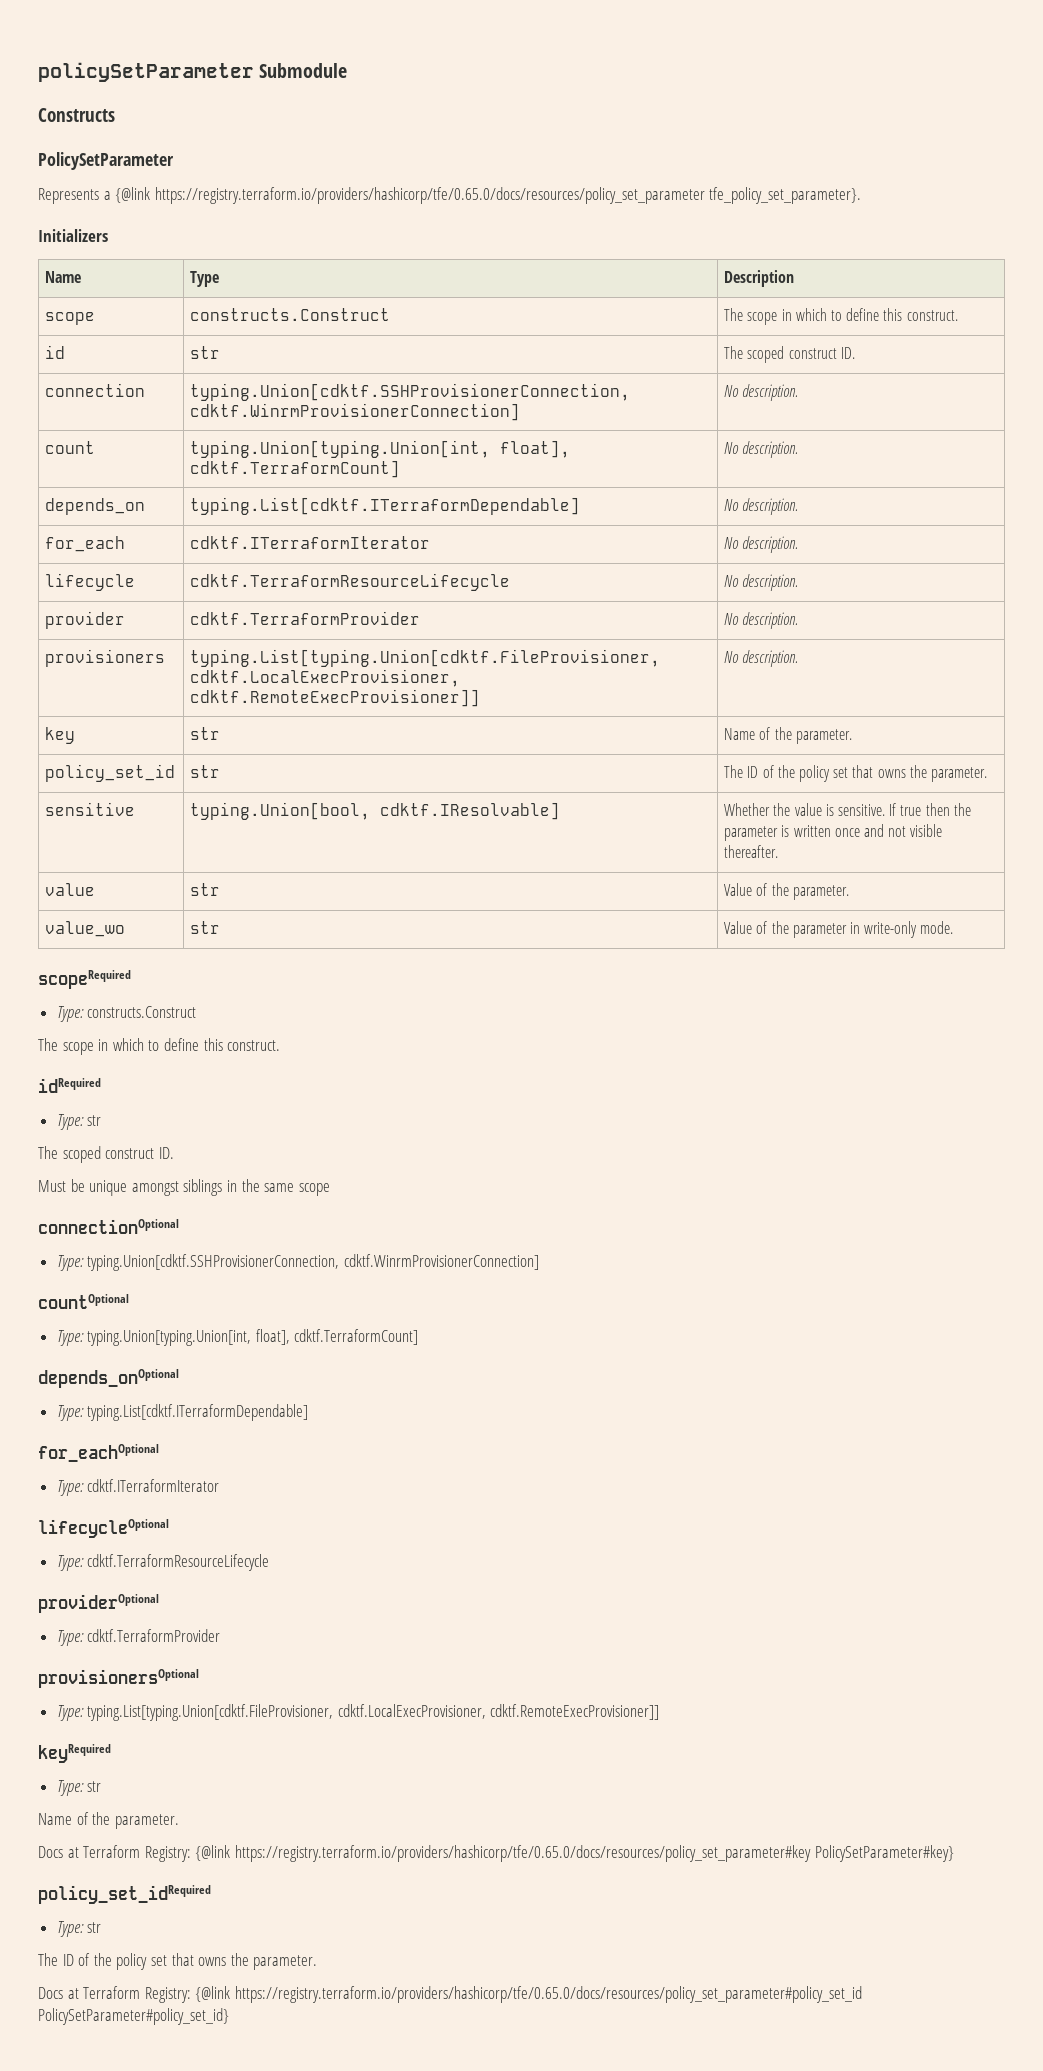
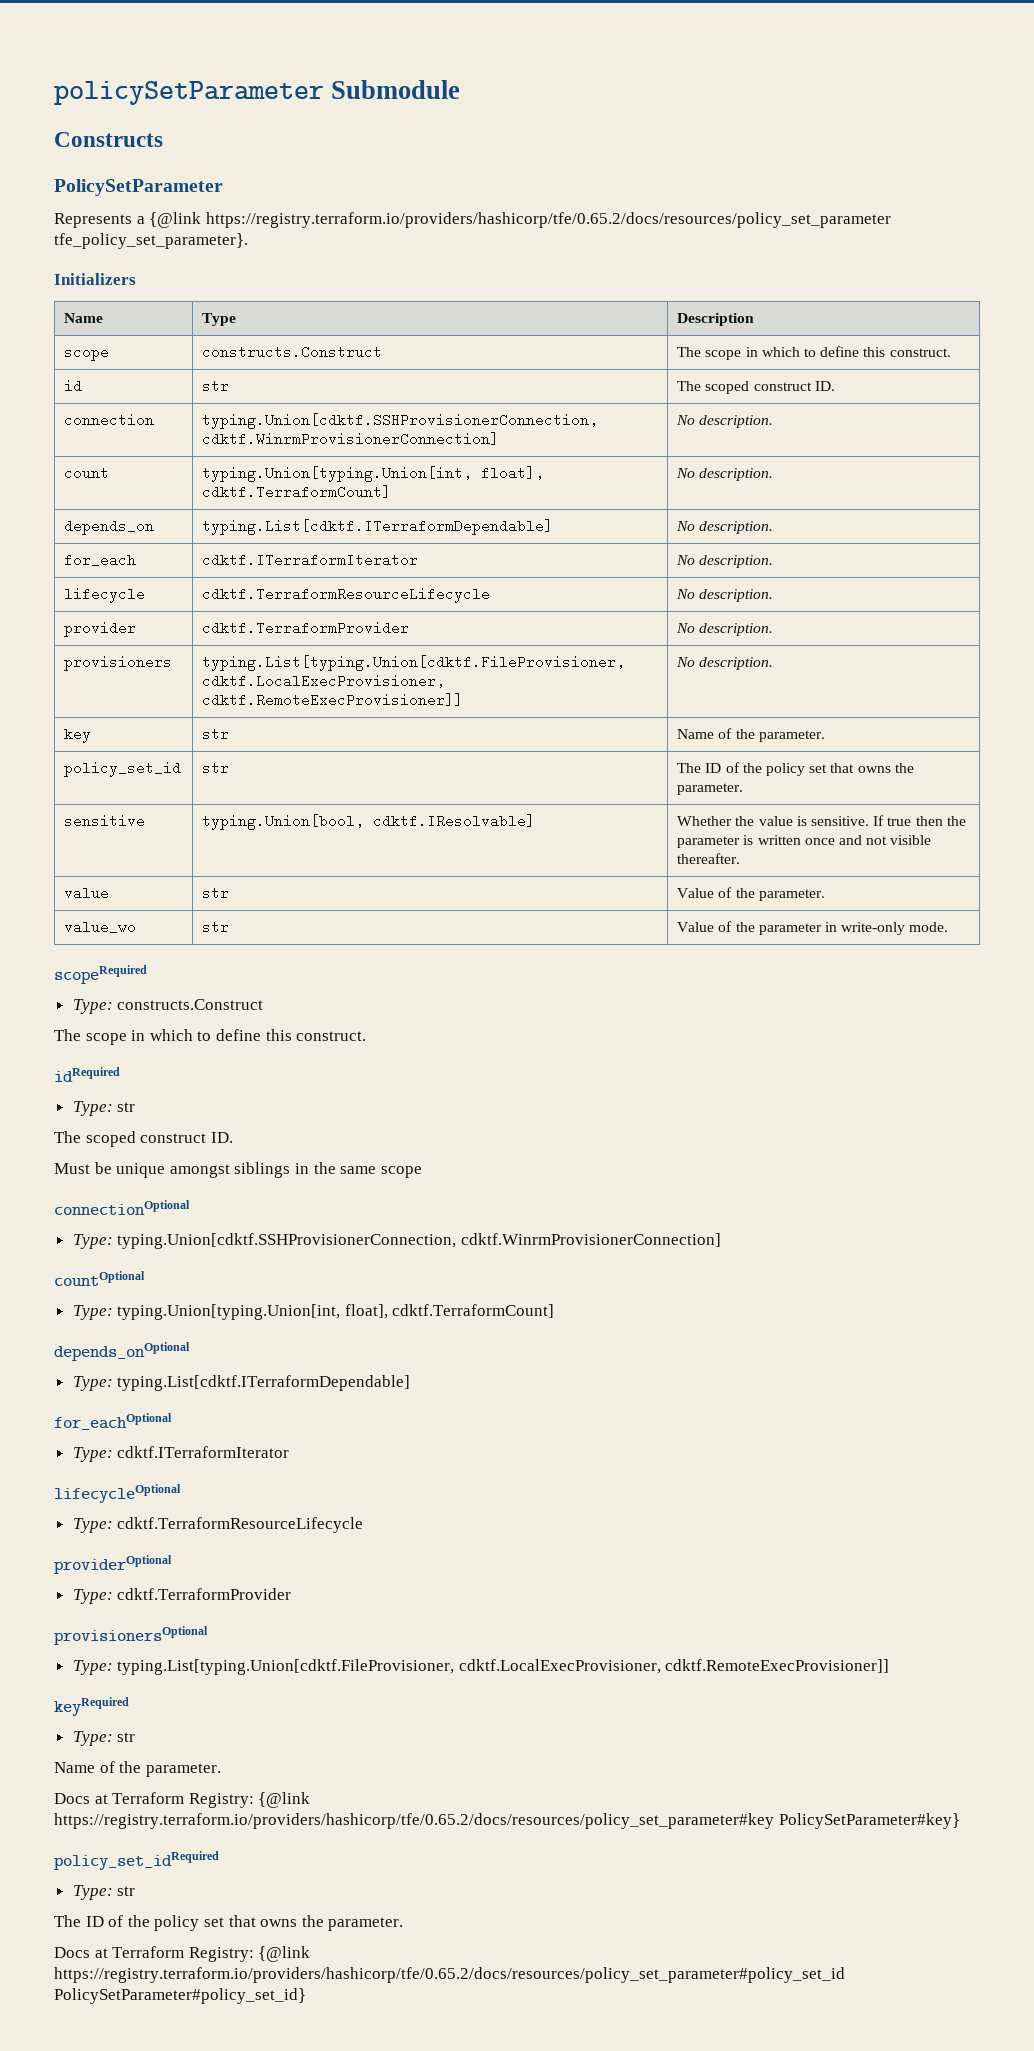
[154,187,705,204] https://registry.terraform.io/providers/hashicorp/tfe/0.65.0/docs/resources/policy_set_parameter -> [205,212,891,228] https://registry.terraform.io/providers/hashicorp/tfe/0.65.2/docs/resources/policy_set_parameter
[234,1845,811,1862] https://registry.terraform.io/providers/hashicorp/tfe/0.65.0/docs/resources/policy_set_parameter#key -> [54,1813,774,1829] https://registry.terraform.io/providers/hashicorp/tfe/0.65.2/docs/resources/policy_set_parameter#key
[234,1986,862,2003] https://registry.terraform.io/providers/hashicorp/tfe/0.65.0/docs/resources/policy_set_parameter#policy_set_id -> [54,1967,845,1983] https://registry.terraform.io/providers/hashicorp/tfe/0.65.2/docs/resources/policy_set_parameter#policy_set_id

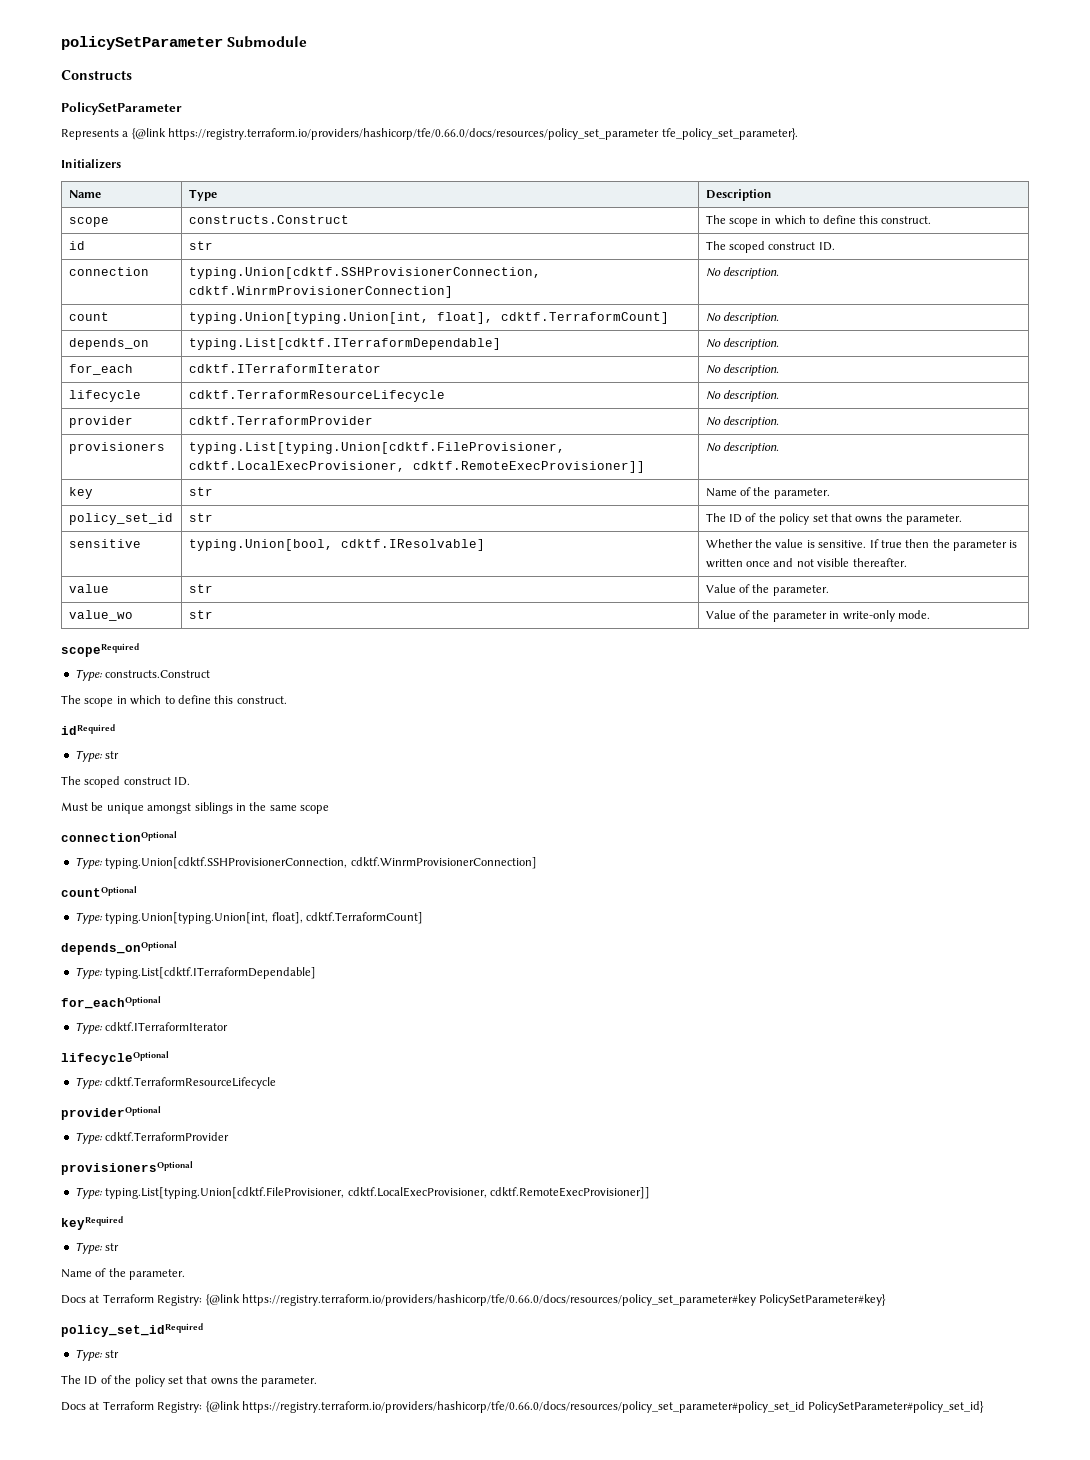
[205,212,891,228] https://registry.terraform.io/providers/hashicorp/tfe/0.65.2/docs/resources/policy_set_parameter -> [168,128,660,140] https://registry.terraform.io/providers/hashicorp/tfe/0.66.0/docs/resources/policy_set_parameter
[54,1813,774,1829] https://registry.terraform.io/providers/hashicorp/tfe/0.65.2/docs/resources/policy_set_parameter#key -> [241,1294,756,1306] https://registry.terraform.io/providers/hashicorp/tfe/0.66.0/docs/resources/policy_set_parameter#key
[54,1967,845,1983] https://registry.terraform.io/providers/hashicorp/tfe/0.65.2/docs/resources/policy_set_parameter#policy_set_id -> [241,1401,805,1413] https://registry.terraform.io/providers/hashicorp/tfe/0.66.0/docs/resources/policy_set_parameter#policy_set_id

